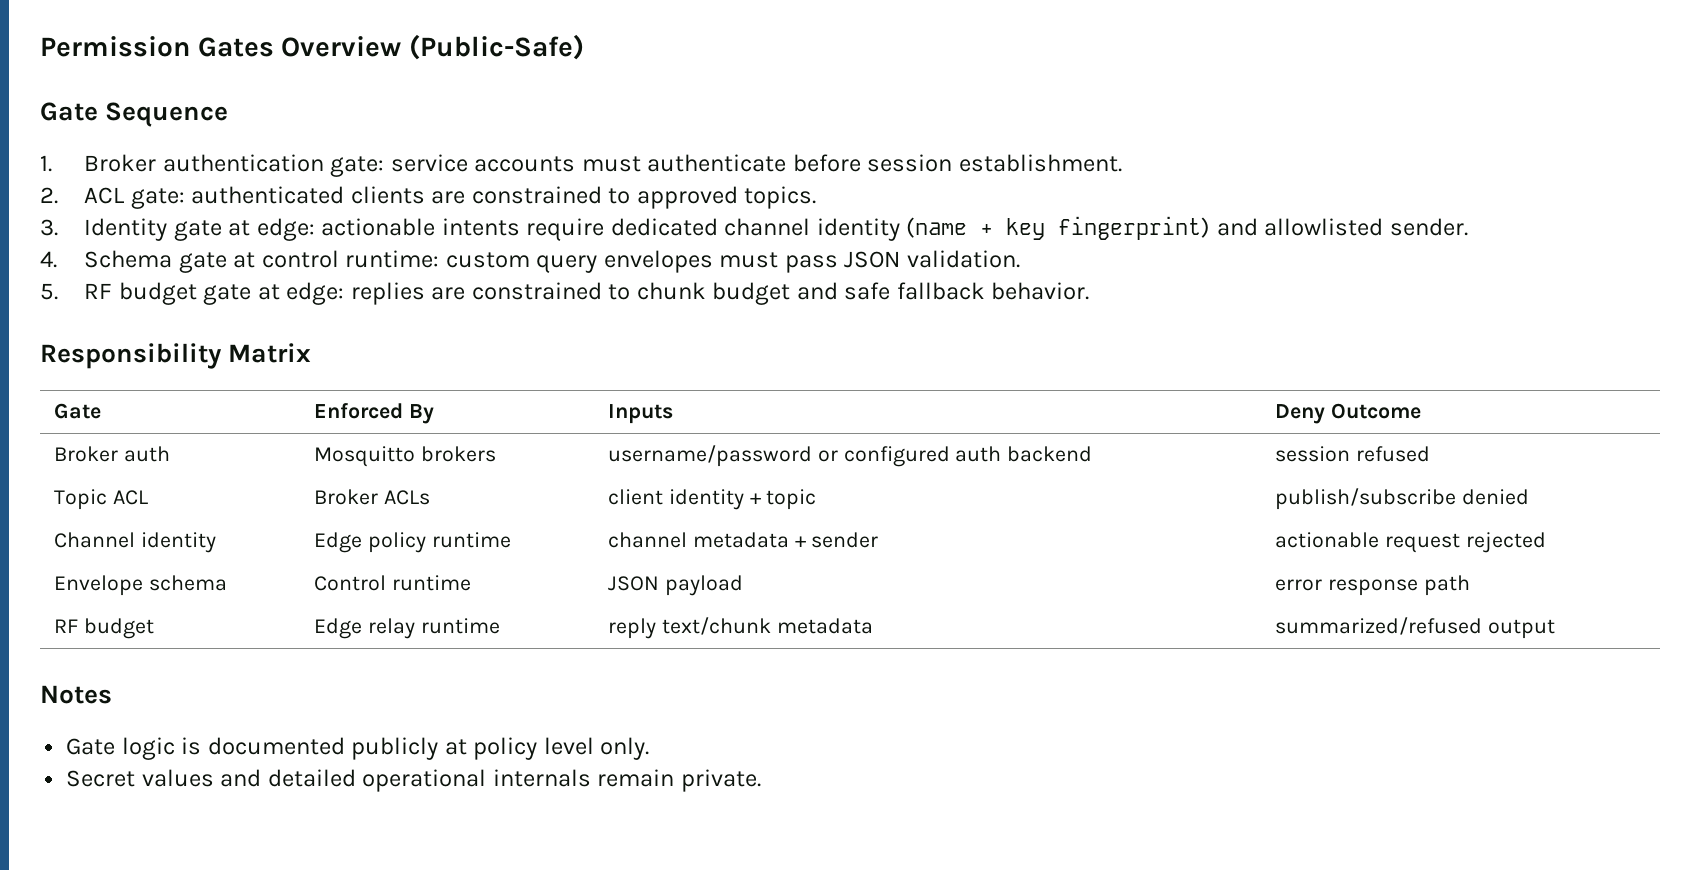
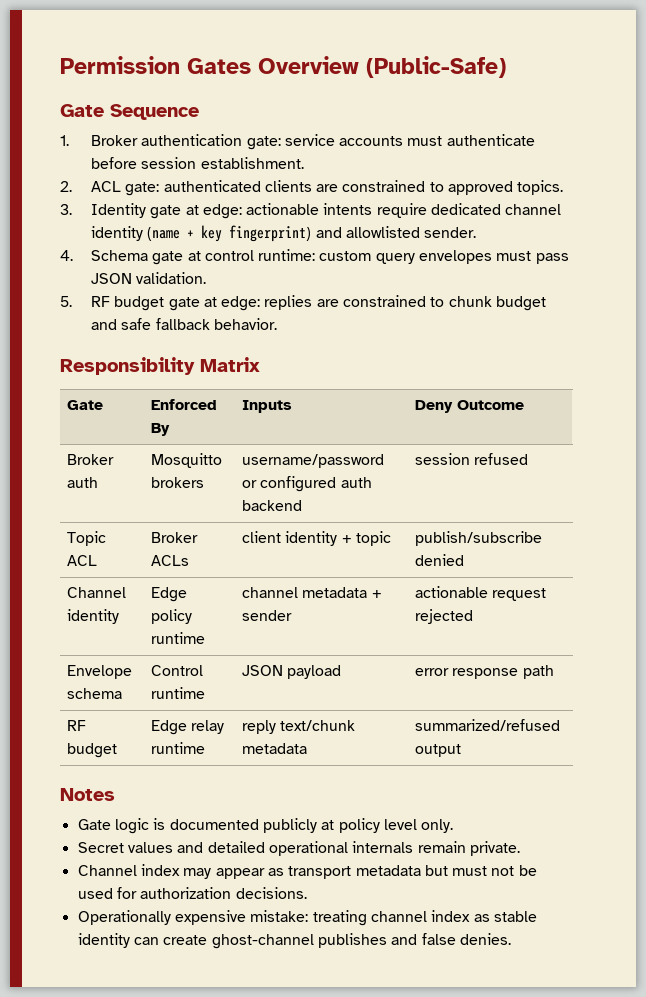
(761, 780) none -> [77,864,537,879] [77,887,307,899] [77,910,537,926] [77,933,511,949] // Channel index may appear as transport metadata but must not be used for authorization decisions. // Operationally expensive mistake: treating channel index as stable identity can create ghost-channel publishes and false denies.

